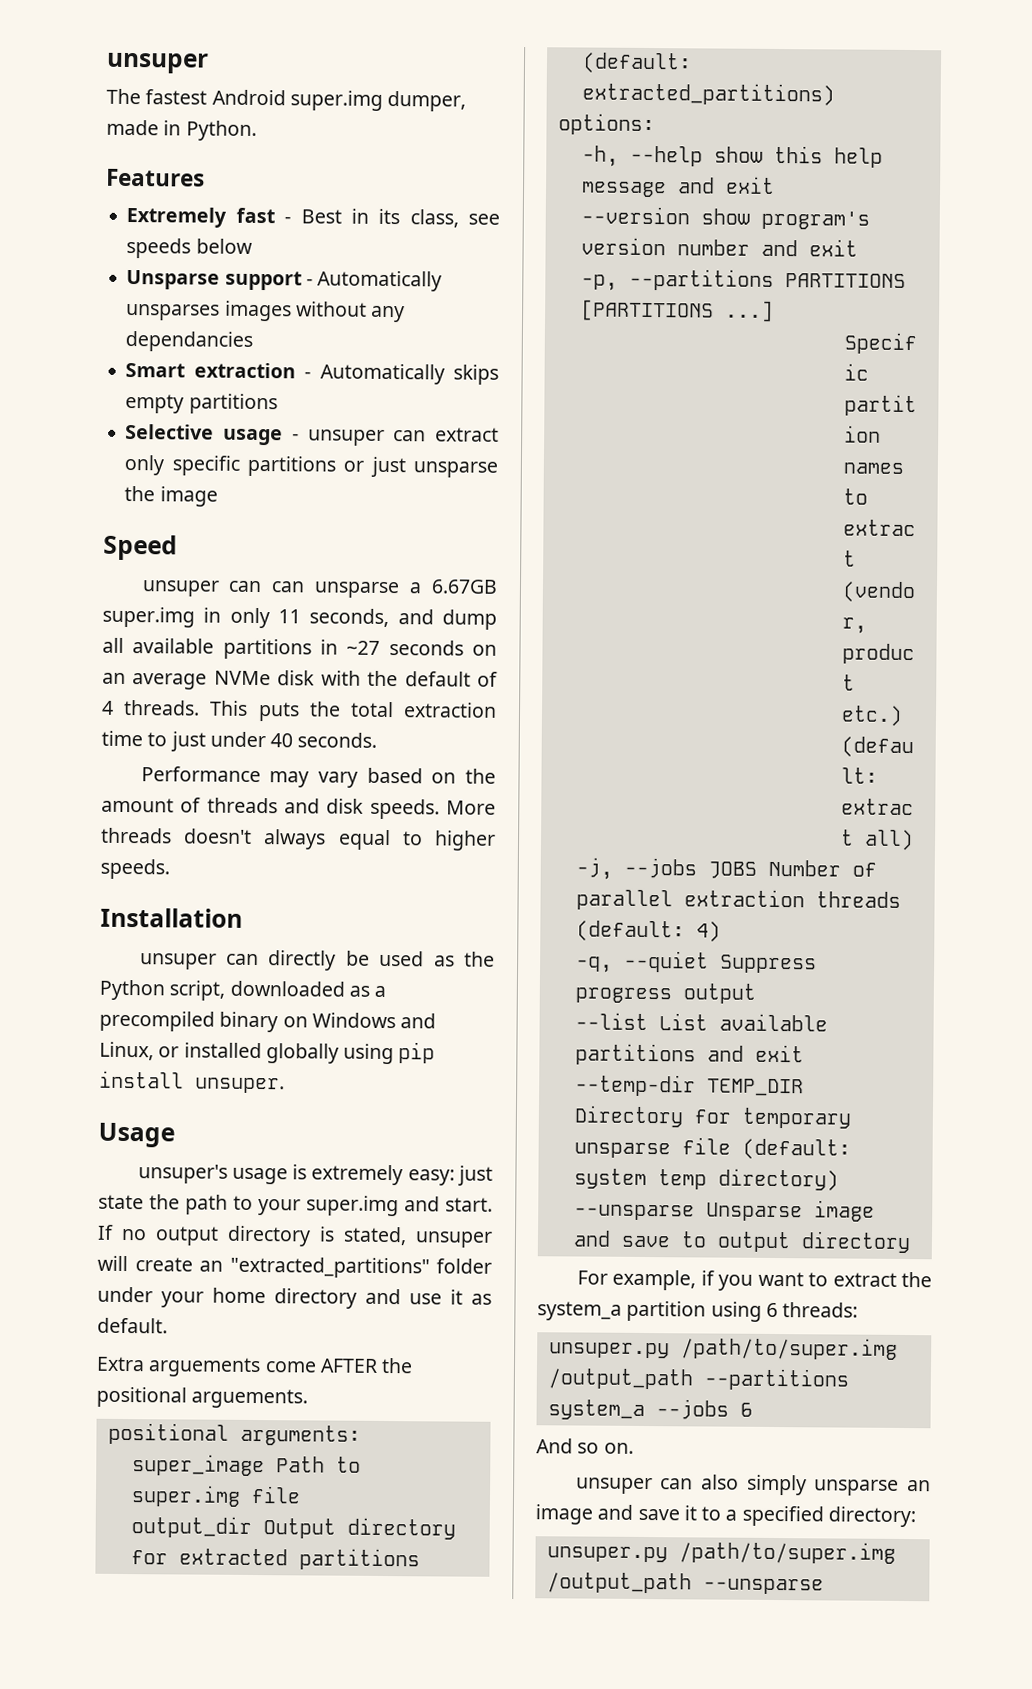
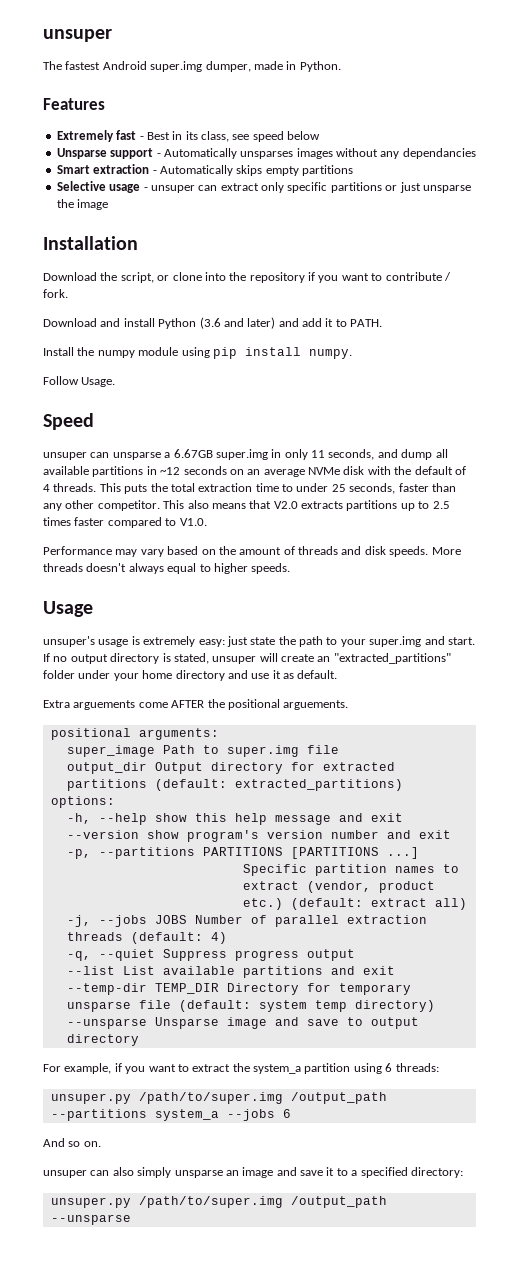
[126,237,192,259] speeds -> [252,131,284,142] speed
(218, 496) none -> [43,236,138,250] [43,272,451,283] [43,289,68,298] [43,317,383,329] [43,347,352,359] [43,376,116,387] // Installation // Download the script, or clone into the repository if you want to contribute / fork. // Download and install Python (3.6 and later) and add it to PATH. // Install the numpy module using pip install numpy. // Follow Usage.
[271,581,306,593] can -> (110, 455) none
[346,640,381,655] ~27 -> [160,467,181,475] ~12
[169,731,378,752] just under 40 seconds. -> [296,483,456,494] [43,500,450,511] [43,517,207,528] under 25 seconds, faster than any other competitor. This also means that V2.0 extracts partitions up to 2.5 times faster compared to V1.0.
[100,907,243,928] [139,950,495,971] [99,979,387,1001] [99,1010,437,1033] [99,1041,436,1065] [99,1070,285,1094] // Installation // unsuper can directly be used as the Python script, downloaded as a precompiled binary on Windows and Linux, or installed globally using pip install unsuper. -> (291, 568) none

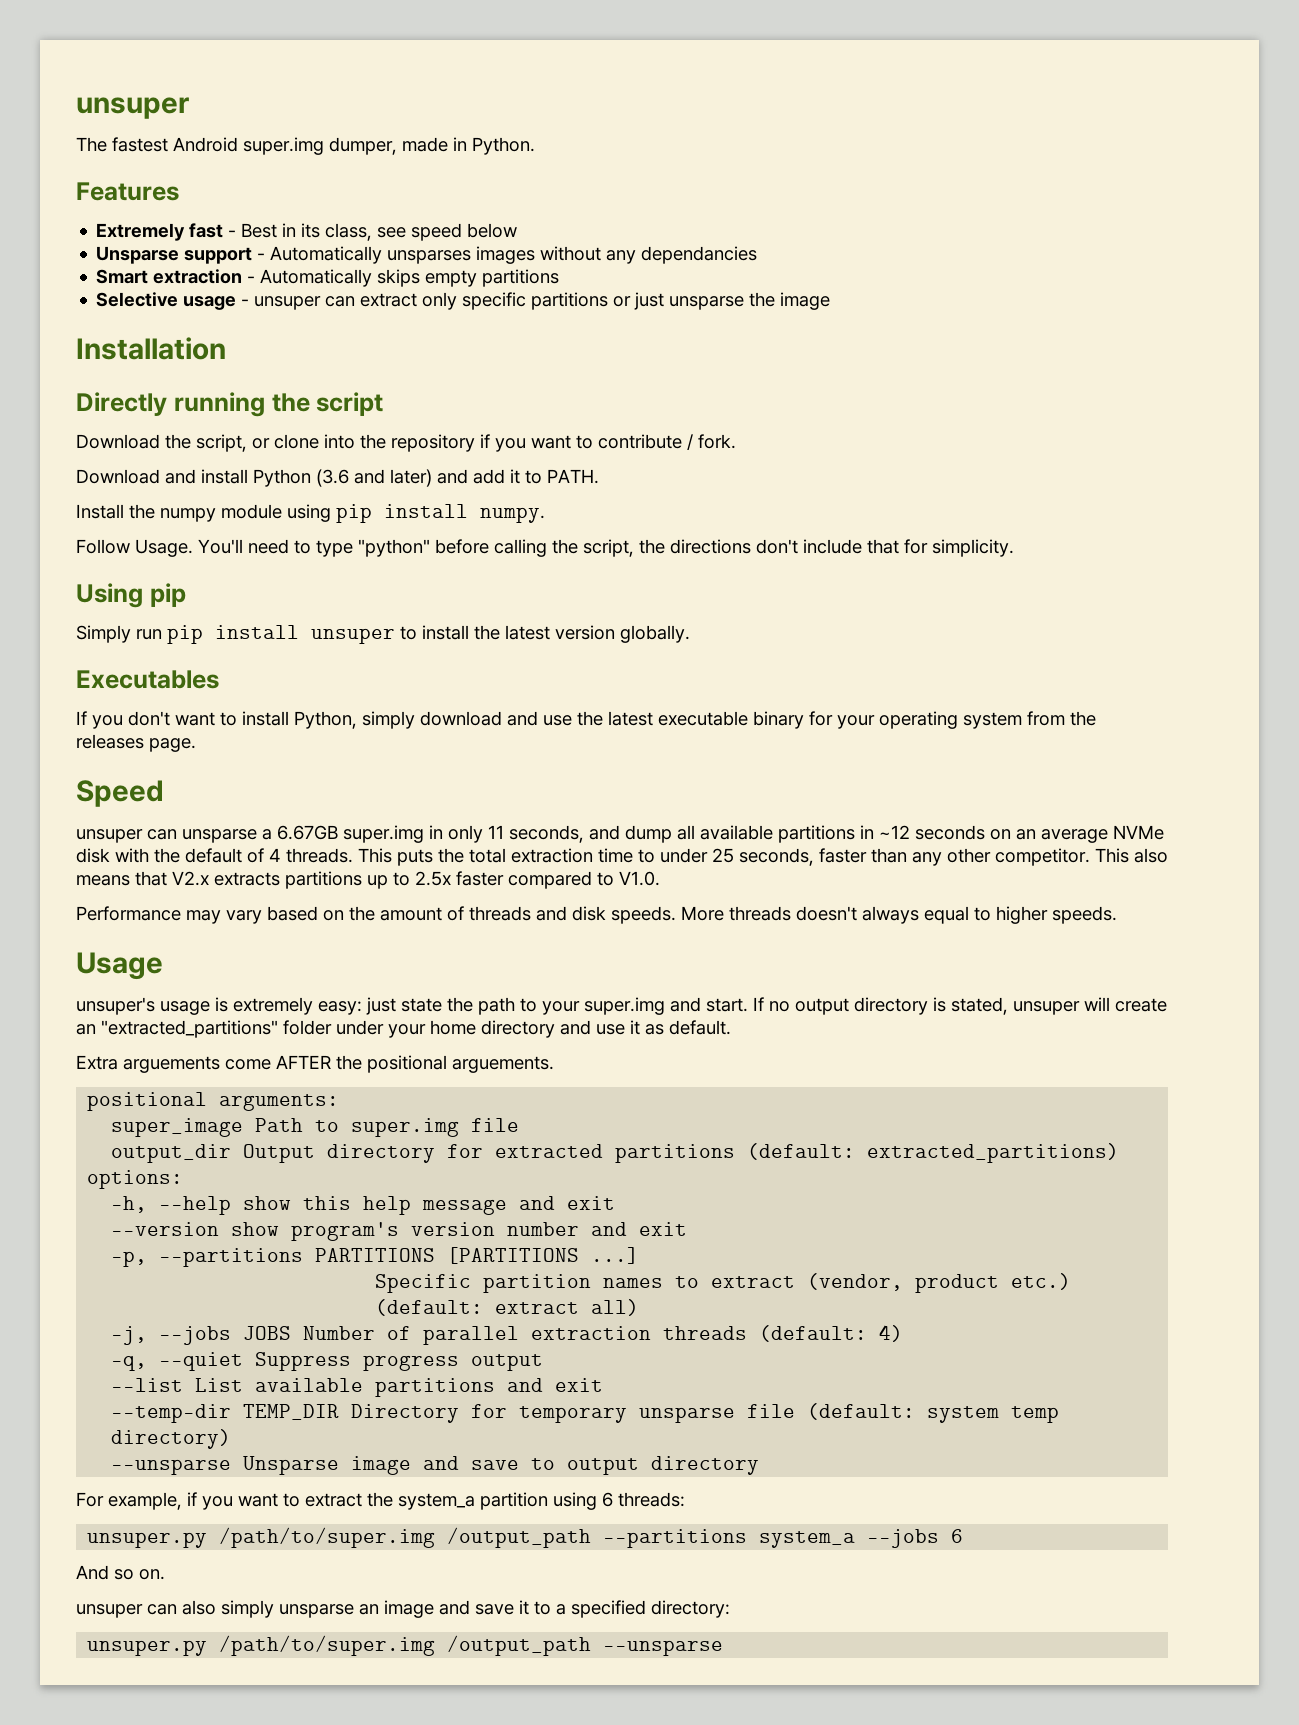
(138, 243) none -> [76,392,384,417] // Directly running the script
(116, 382) none -> [198,539,1014,557] [76,583,186,608] [76,625,690,644] [76,670,219,689] [76,711,1096,729] [76,734,196,752] You'll need to type "python" before calling the script, the directions don't include that for simplicity. // Using pip // Simply run pip install unsuper to install the latest version globally. // Executables // If you don't want to install Python, simply download and use the latest executable binary for your operating system from the releases page.
[273,501,298,509] V2.0 -> [172,871,209,886] V2.x
[432,501,450,509] [43,517,71,526] 2.5 times -> [415,871,451,886] 2.5x

